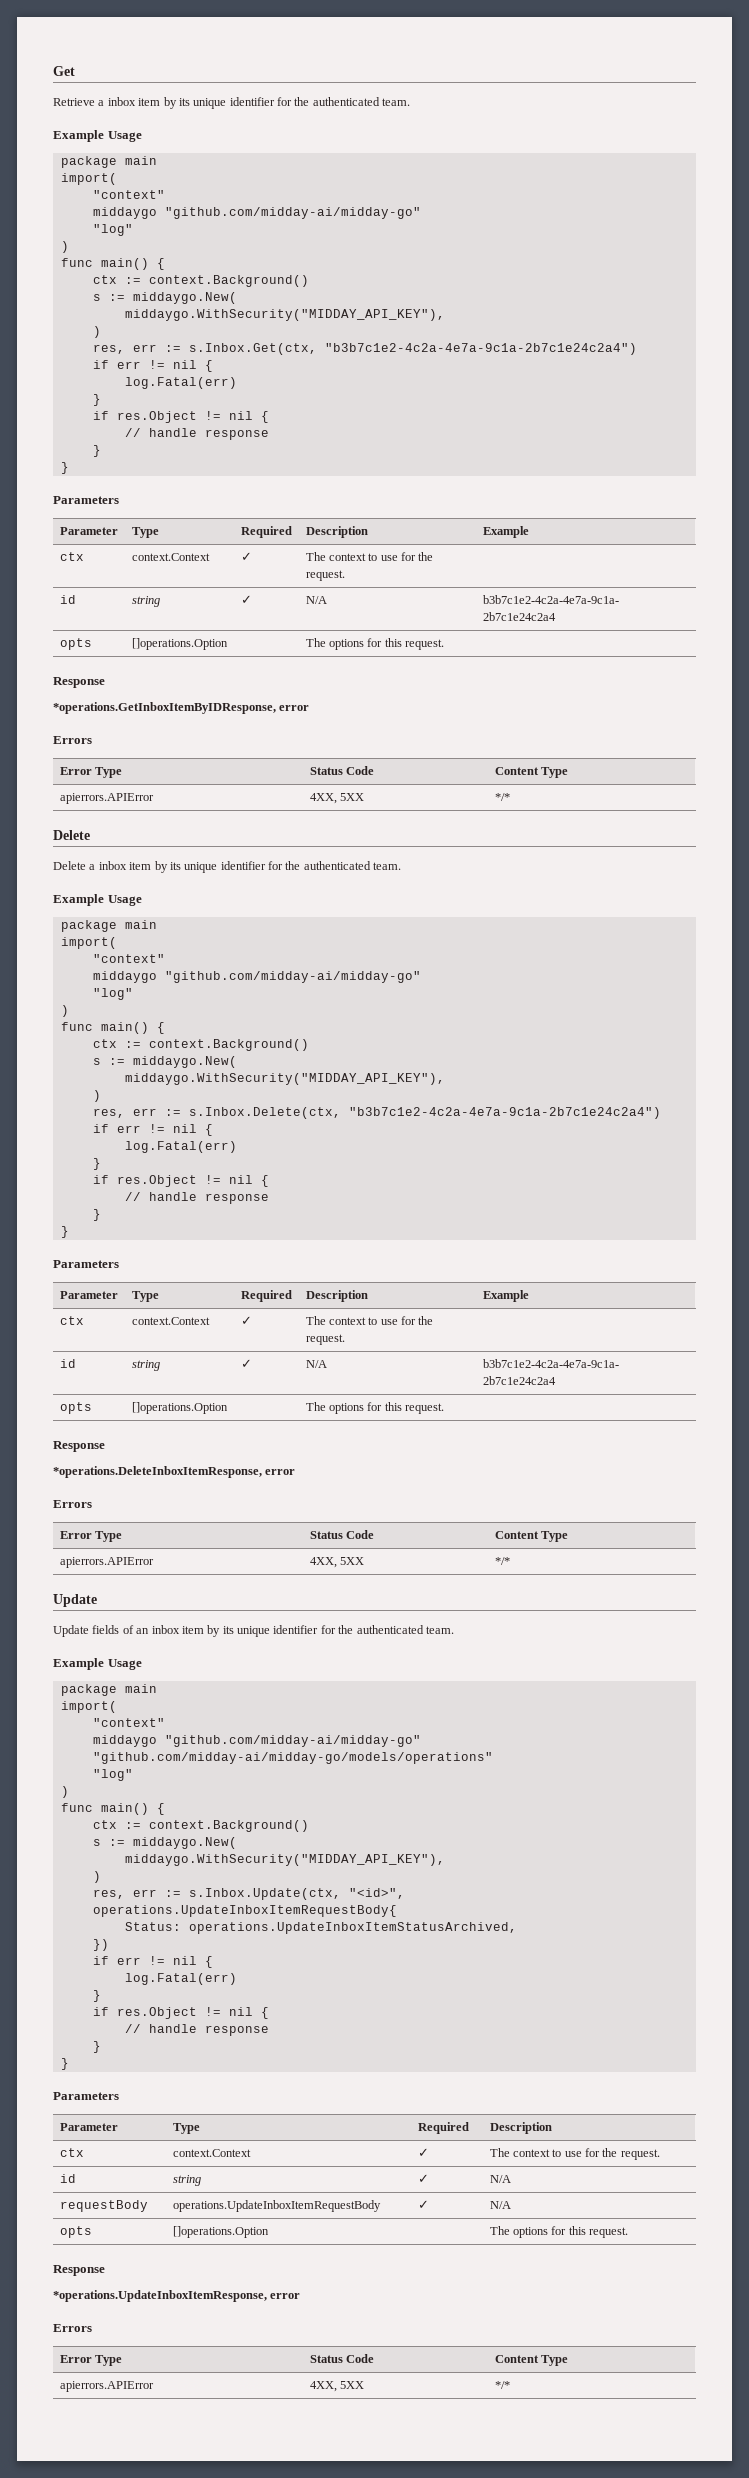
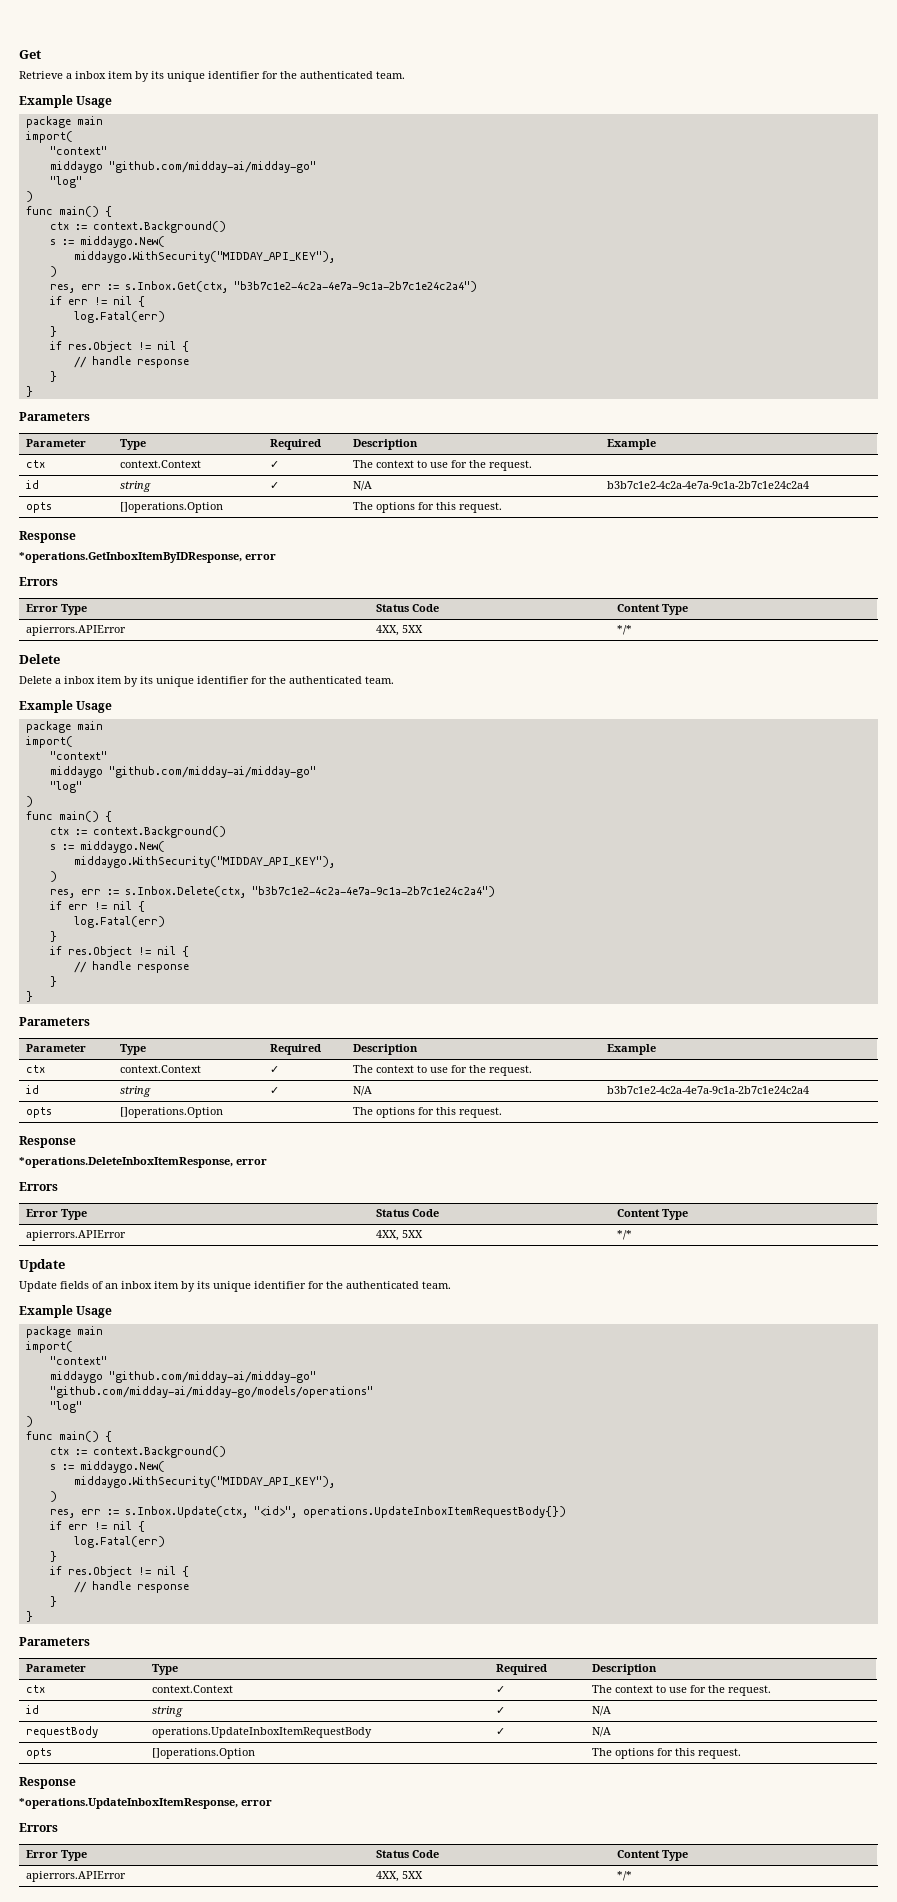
[92,1905,397,1917] [124,1922,517,1934] [92,1939,109,1951] operations.UpdateInboxItemRequestBody{ // Status: operations.UpdateInboxItemStatusArchived, // }) -> [302,1506,566,1518] operations.UpdateInboxItemRequestBody{})

